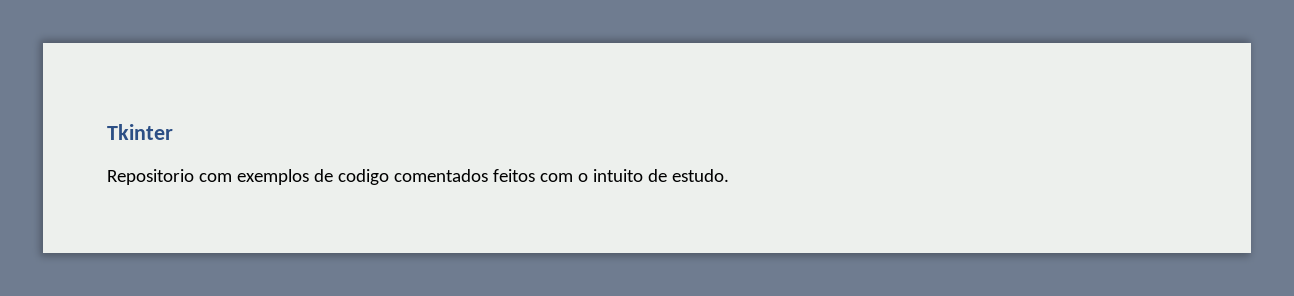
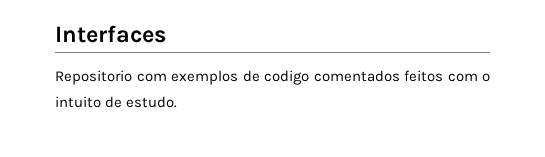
[107,124,173,140] Tkinter -> [55,25,166,43] Interfaces

